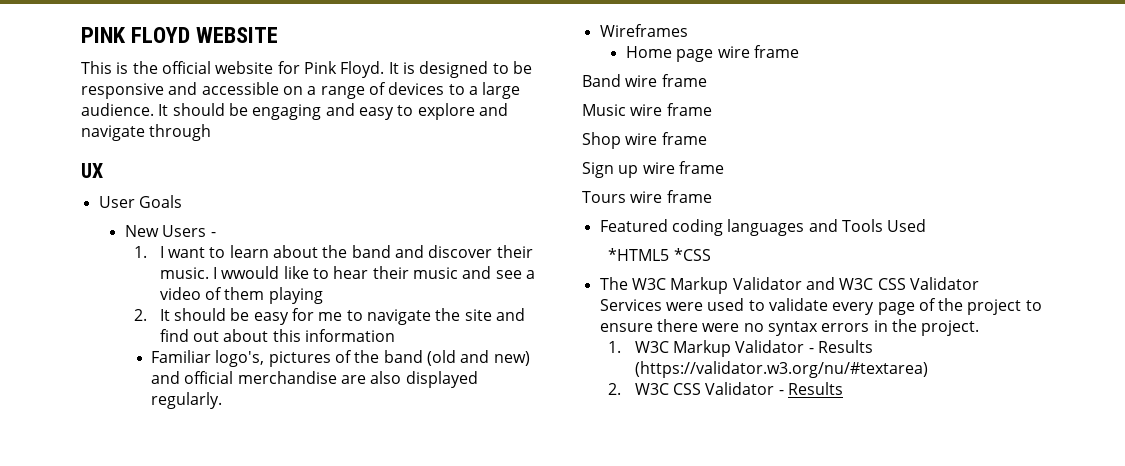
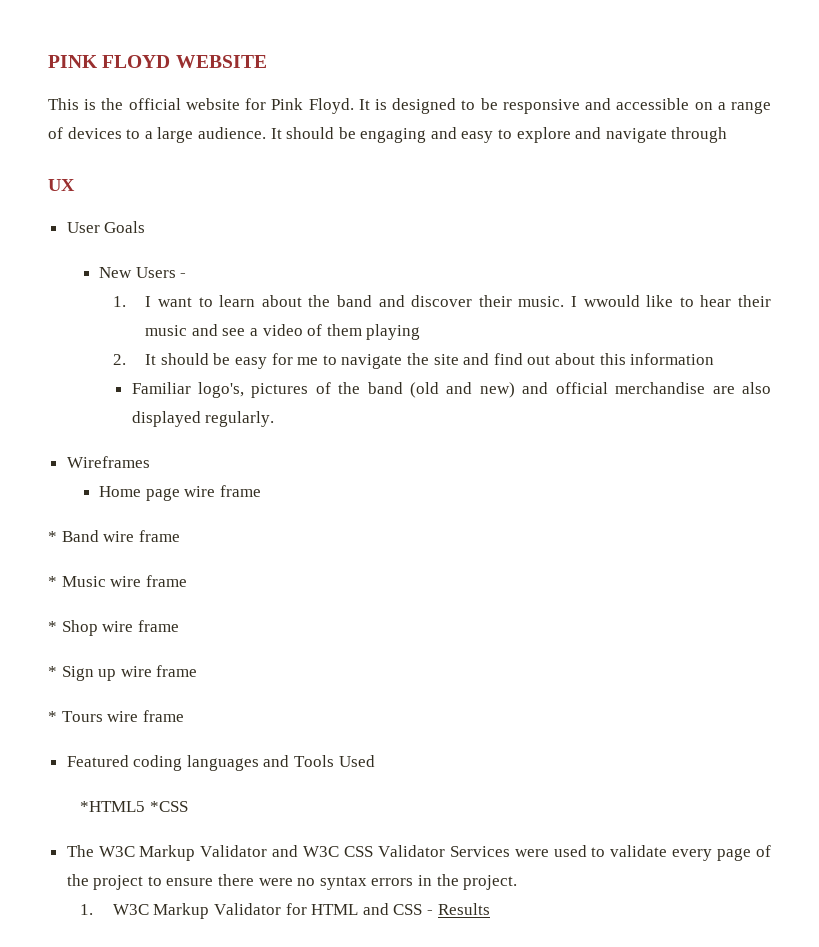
(799, 51) none -> [48,531,57,542] *
(707, 80) none -> [48,576,57,587] *
(712, 109) none -> [48,621,57,632] *
(707, 138) none -> [48,666,57,677] *
(724, 167) none -> [48,711,57,722] *
[808,340,873,353] [634,361,928,378] [608,382,775,395] - Results (https://validator.w3.org/nu/#textarea) // 2. W3C CSS Validator -> [285,903,423,915] for HTML and CSS

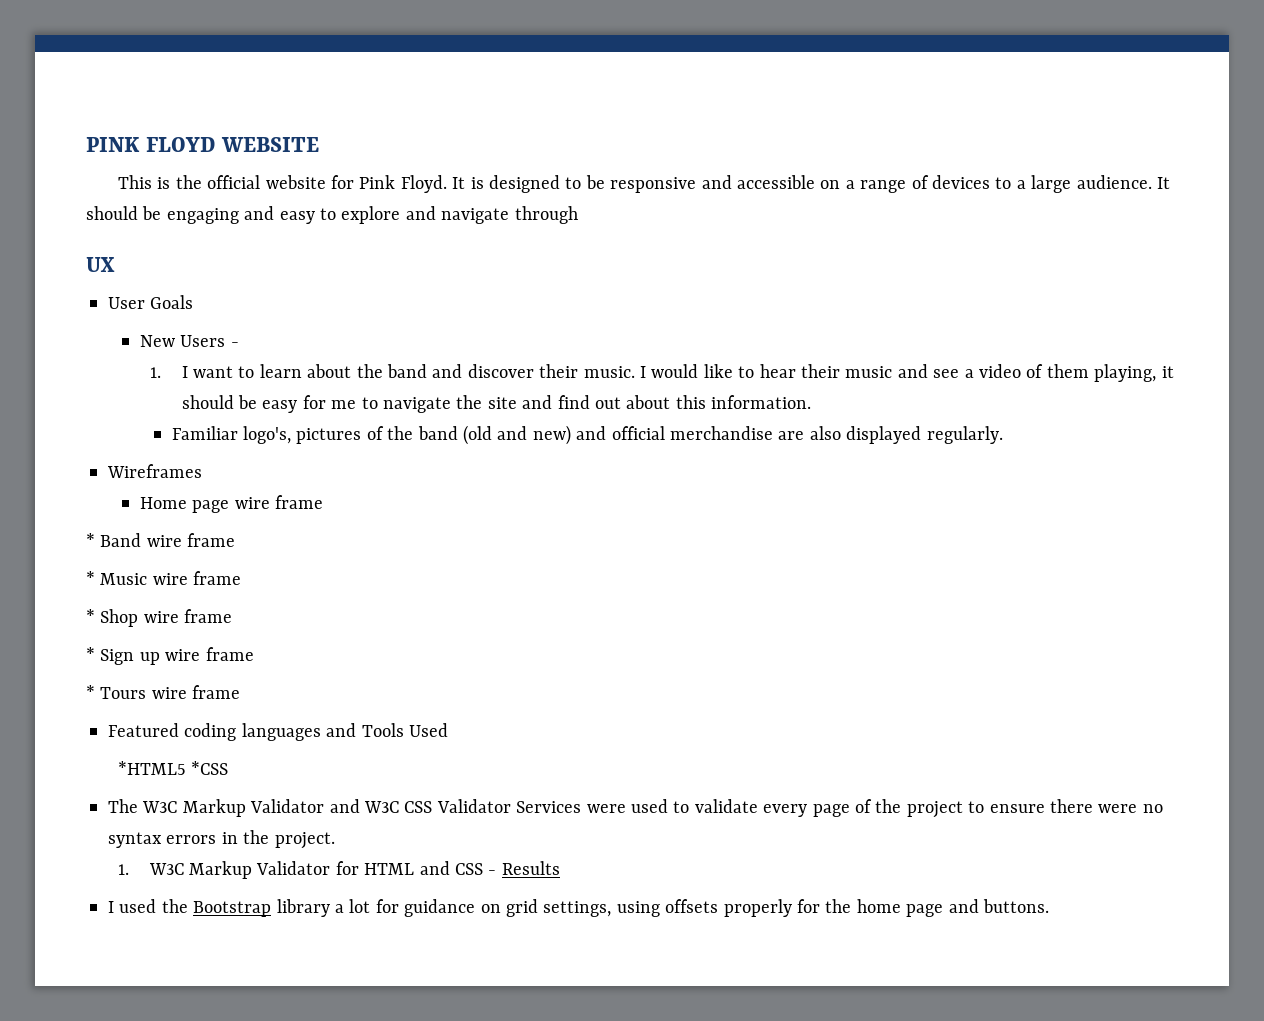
[583,295,640,307] wwould -> [651,364,699,378] would
[366,324,421,340] [112,354,157,365] playing // 2. It -> [1094,364,1174,382] playing, it
[630,353,715,365] information -> [711,395,812,409] information.
(490, 909) none -> [108,899,1049,917] // I used the Bootstrap library a lot for guidance on grid settings, using offsets properly for the home page and buttons.

